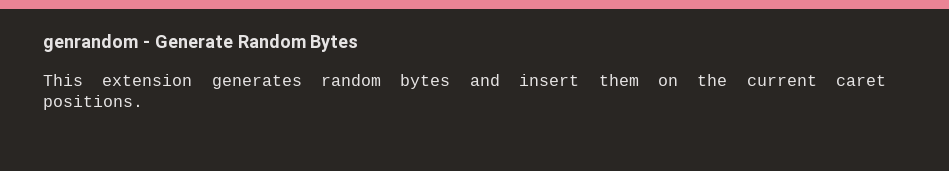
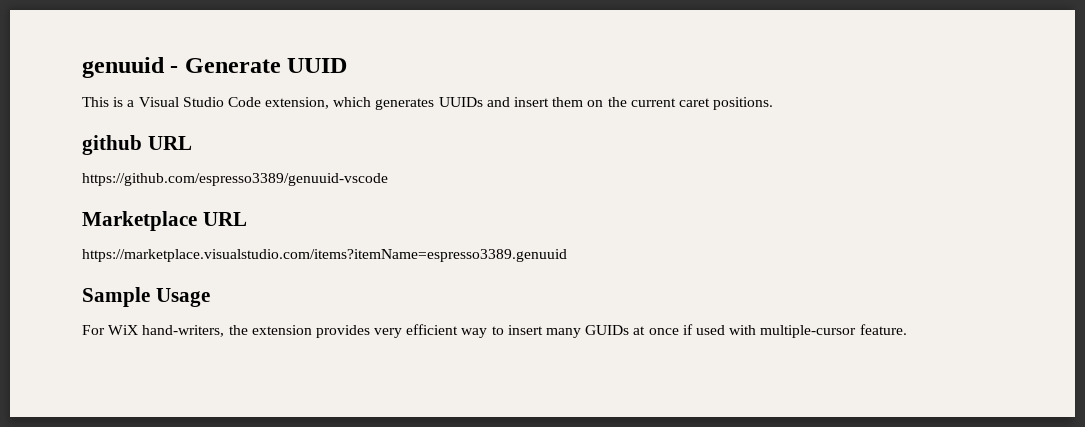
[43,34,138,52] genrandom -> [82,57,165,78] genuuid
[237,34,359,52] Random Bytes -> [287,58,348,73] UUID
[102,74,451,89] extension generates random bytes -> [113,97,483,110] is a Visual Studio Code extension, which generates UUIDs
(143, 102) none -> [82,135,192,155] [82,173,388,186] [82,211,247,231] [82,249,567,262] [82,287,210,307] [82,324,907,338] // github URL // https://github.com/espresso3389/genuuid-vscode // Marketplace URL // https://marketplace.visualstudio.com/items?itemName=espresso3389.genuuid // Sample Usage // For WiX hand-writers, the extension provides very efficient way to insert many GUIDs at once if used with multiple-cursor feature.

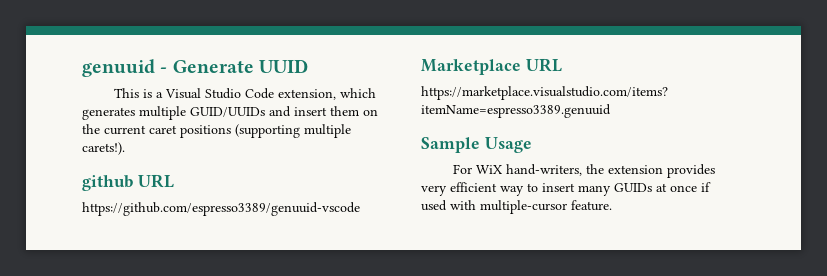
[438,97,483,107] UUIDs -> [139,106,265,120] multiple GUID/UUIDs
[713,97,774,110] positions. -> [180,124,351,138] [82,142,125,155] positions (supporting multiple carets!).

